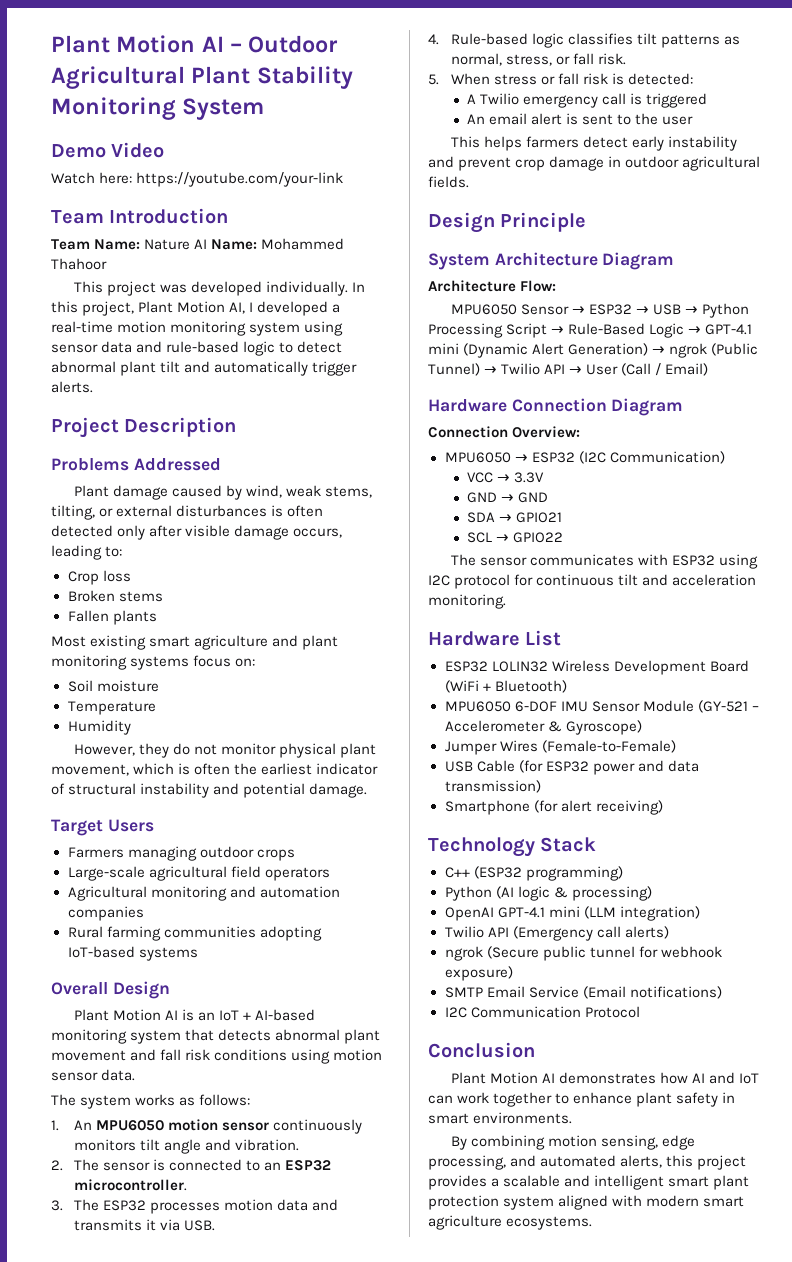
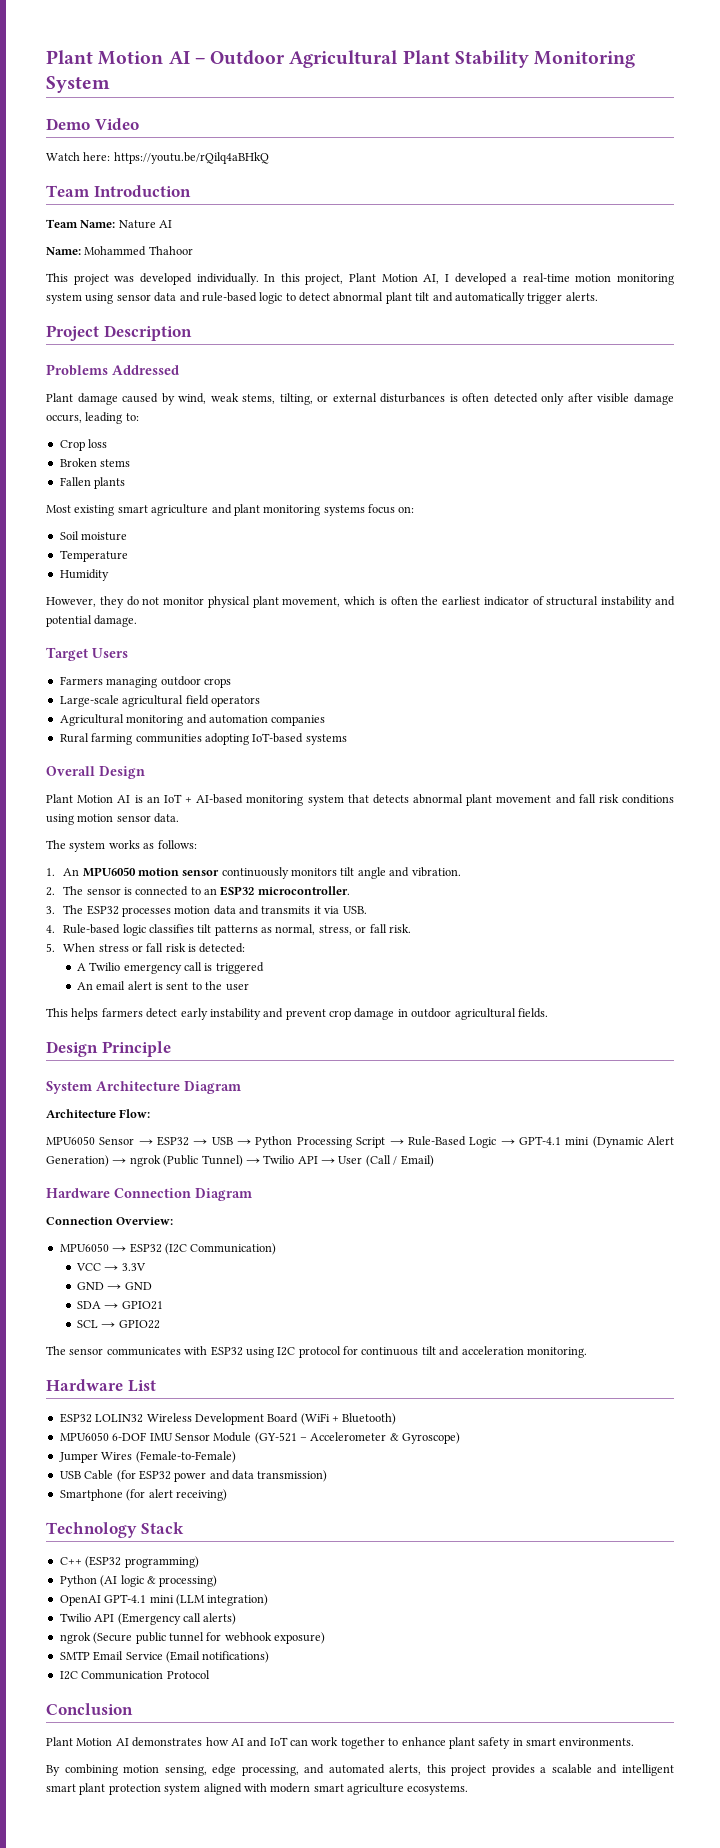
[136,172,344,187] https://youtube.com/your-link -> [113,152,269,164] https://youtu.be/rQilq4aBHkQ
(208, 244) none -> (173, 224) //

